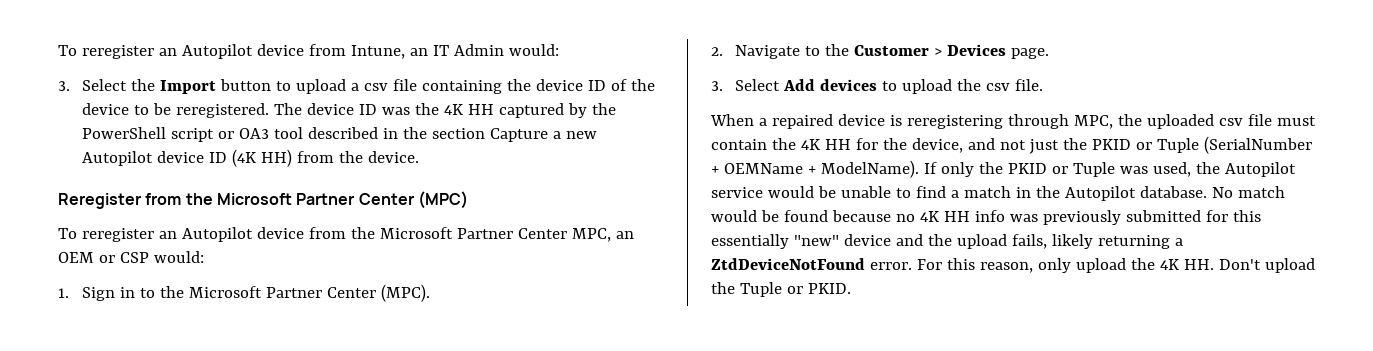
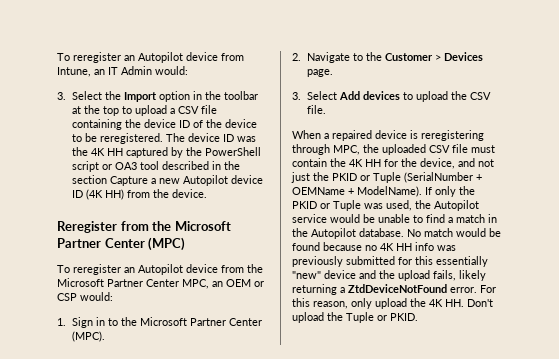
[220,79,272,91] button -> [158,91,258,102] [71,105,119,116] option in the toolbar at the top
[364,83,389,91] csv -> [177,106,199,114] CSV
[986,83,1011,91] csv -> [469,92,491,100] CSV
[1218,118,1243,126] csv -> [429,145,450,153] CSV

